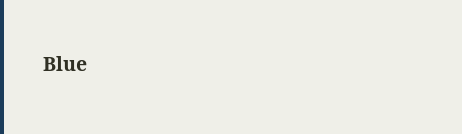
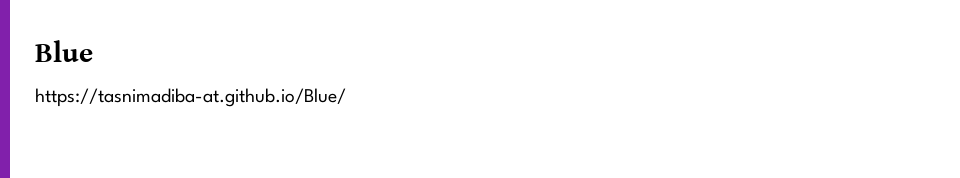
(87, 63) none -> [35,88,346,107] // https://tasnimadiba-at.github.io/Blue/

